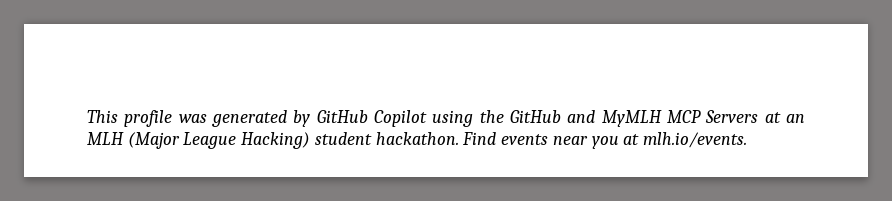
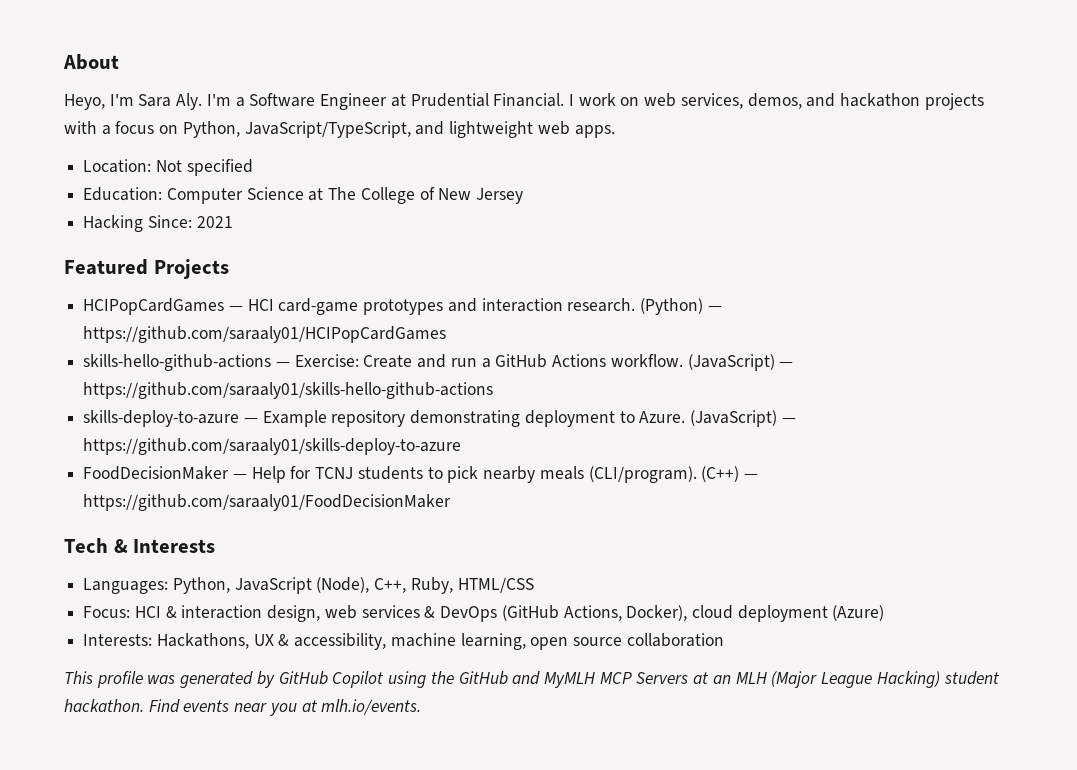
(87, 116) none -> [63,54,119,70] [64,93,984,110] [64,121,615,138] [83,159,253,176] [83,187,524,204] [83,215,233,232] [64,259,229,279] [83,298,722,315] [83,326,447,343] [83,354,794,371] [83,382,494,399] [83,410,796,427] [83,438,462,455] [83,466,758,483] [83,494,452,511] [64,538,216,553] [83,577,534,594] [83,605,885,622] [83,633,724,650] About // Heyo, I'm Sara Aly. I'm a Software Engineer at Prudential Financial. I work on web services, demos, and hackathon projects with a focus on Python, JavaScript/TypeScript, and lightweight web apps. // Location: Not specified // Education: Computer Science at The College of New Jersey // Hacking Since: 2021 // Featured Projects // HCIPopCardGames — HCI card-game prototypes and interaction research. (Python) — https://github.com/saraaly01/HCIPopCardGames // skills-hello-github-actions — Exercise: Create and run a GitHub Actions workflow. (JavaScript) — https://github.com/saraaly01/skills-hello-github-actions // skills-deploy-to-azure — Example repository demonstrating deployment to Azure. (JavaScript) — https://github.com/saraaly01/skills-deploy-to-azure // FoodDecisionMaker — Help for TCNJ students to pick nearby meals (CLI/program). (C++) — https://github.com/saraaly01/FoodDecisionMaker // Tech & Interests // Languages: Python, JavaScript (Node), C++, Ruby, HTML/CSS // Focus: HCI & interaction design, web services & DevOps (GitHub Actions, Docker), cloud deployment (Azure) // Interests: Hackathons, UX & accessibility, machine learning, open source collaboration //

